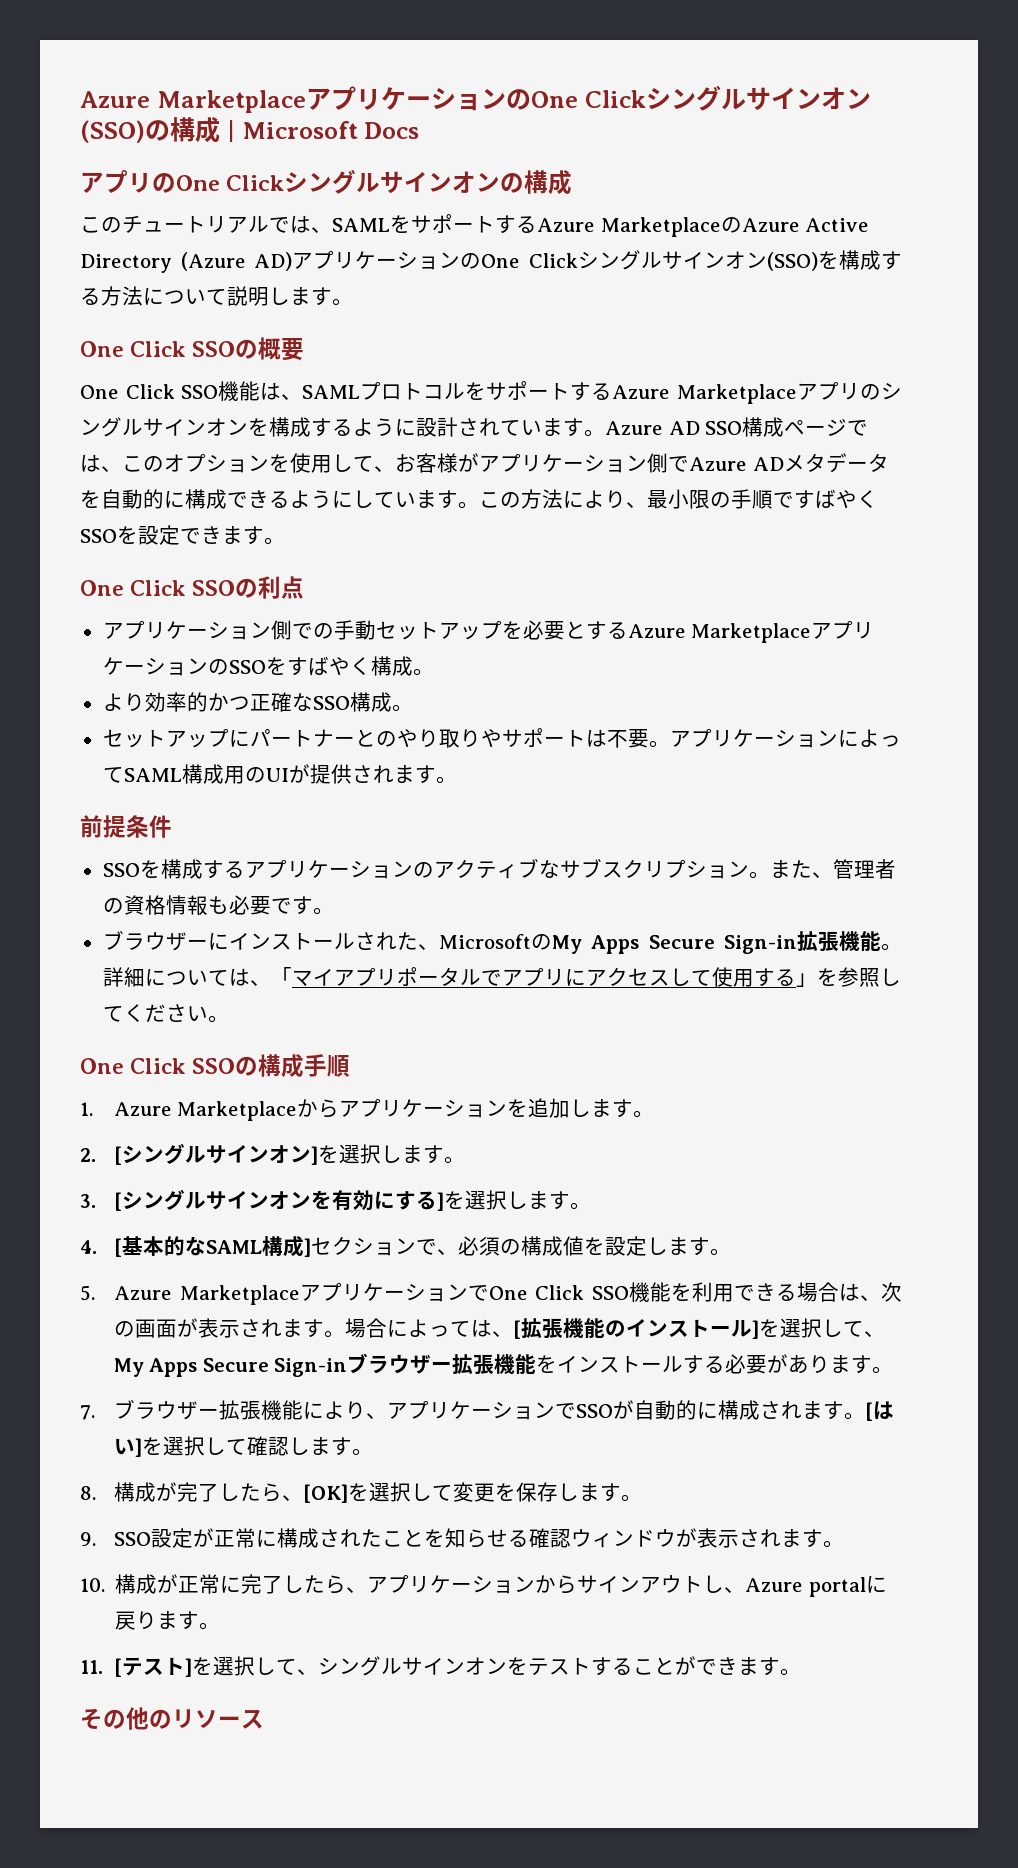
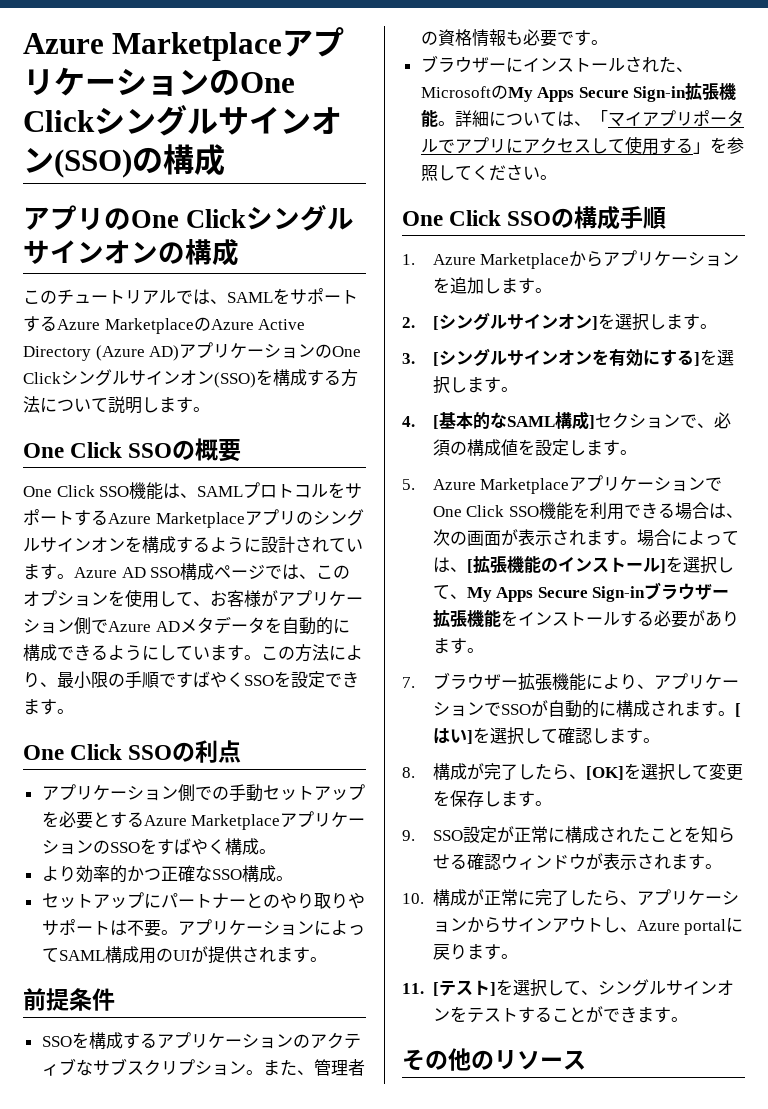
[226,120,420,142] | Microsoft Docs -> (225, 159) none

